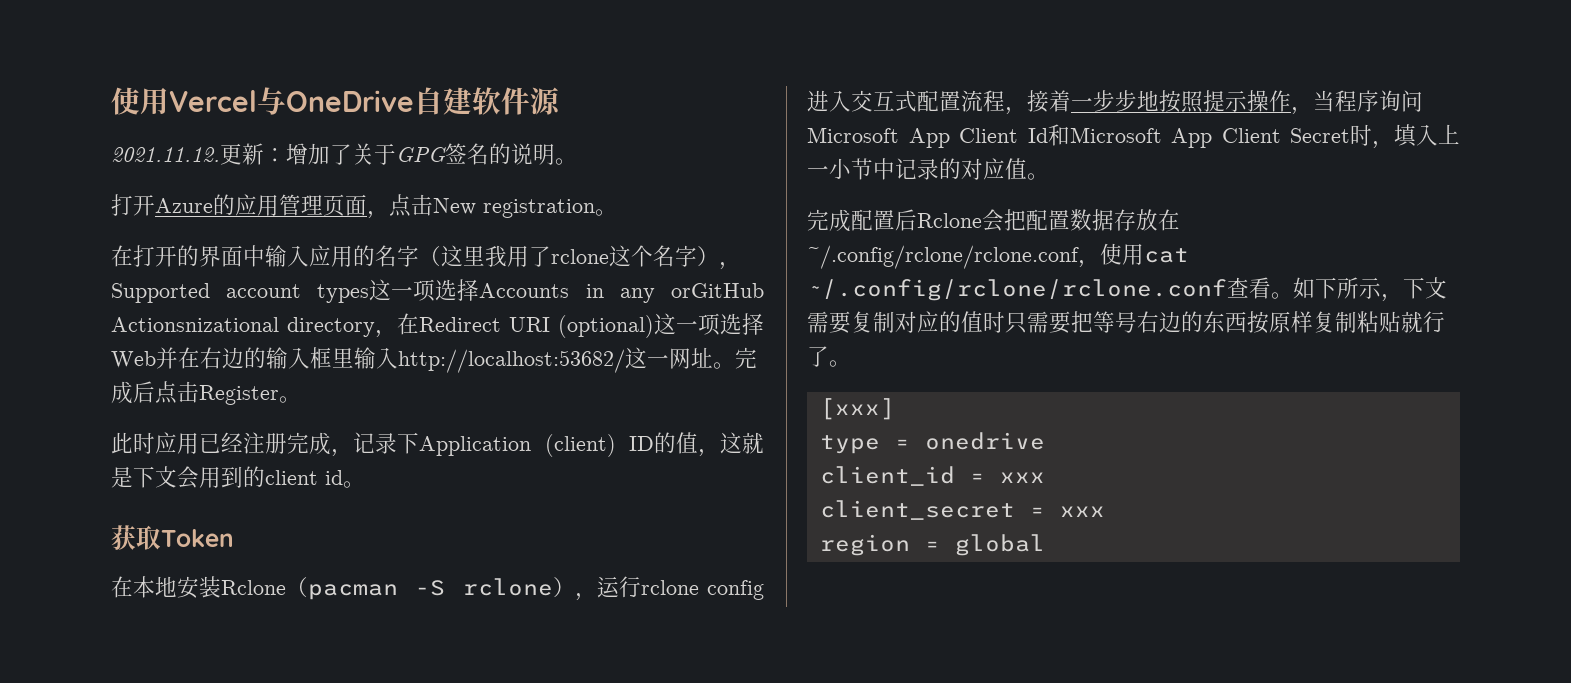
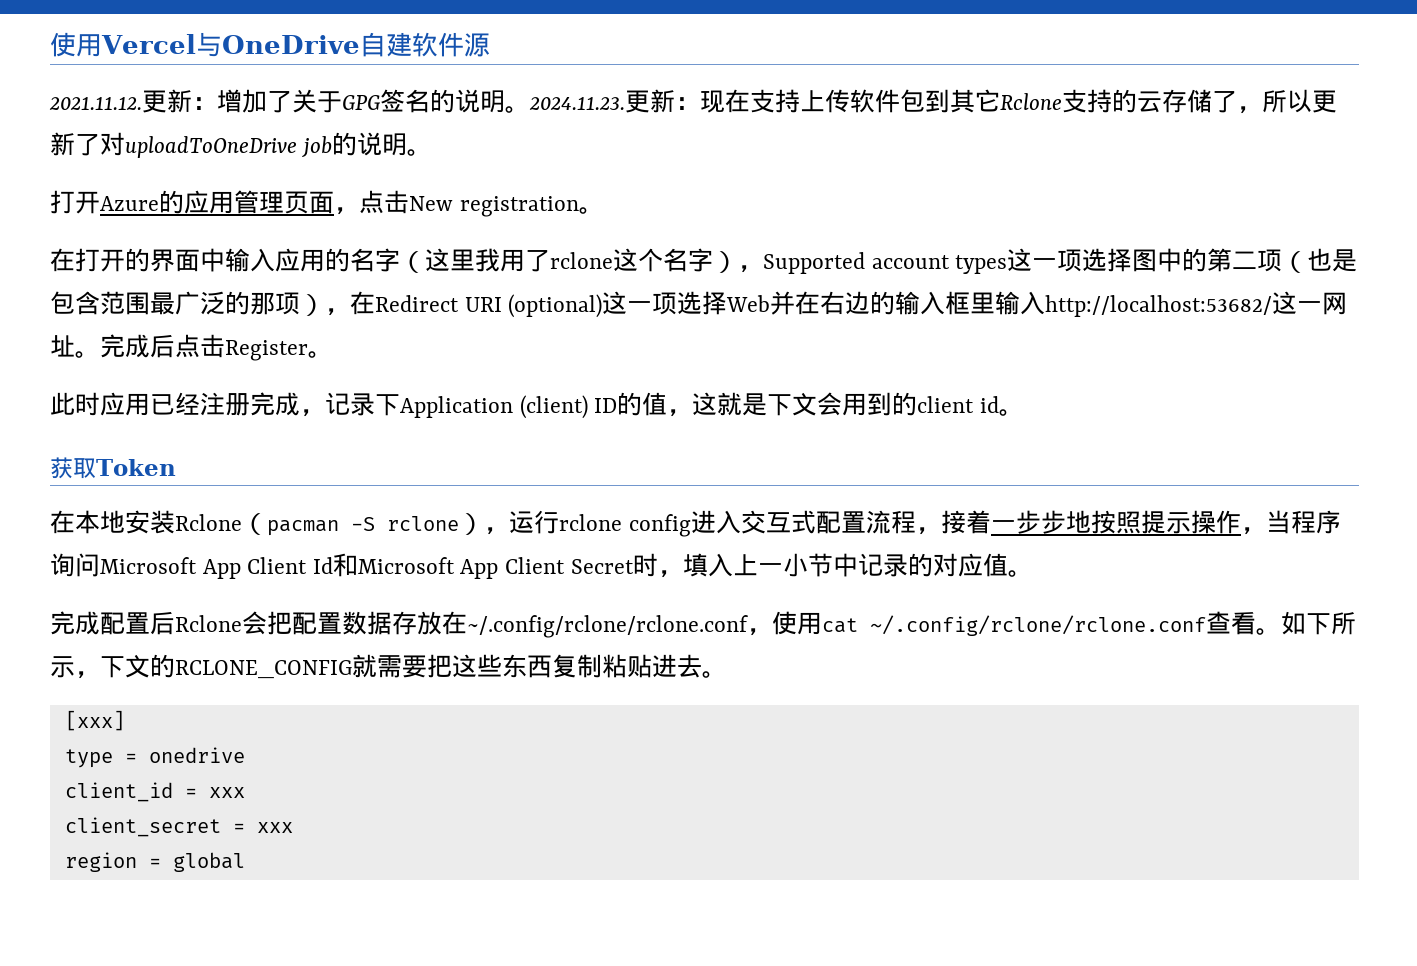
(577, 161) none -> [529,89,1337,114] [50,132,432,158] 2024.11.23.更新：现在支持上传软件包到其它Rclone支持的云存储了，所以更新了对uploadToOneDrive job的说明。
[479,283,764,303] [111,317,375,337] Accounts in any orGitHub Actionsnizational directory -> [1132,248,1358,273] [50,291,325,316] 图中的第二项（也是包含范围最广泛的那项）
[807,311,1313,334] 需要复制对应的值时只需要把等号右边的东西按原样 -> [150,654,552,679] 的RCLONE_CONFIG就需要把这些东西
[1401,311,1445,333] [807,346,829,367] 就行了 -> [652,654,702,678] 进去

